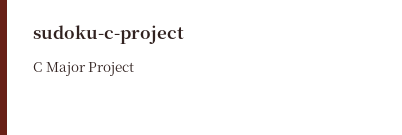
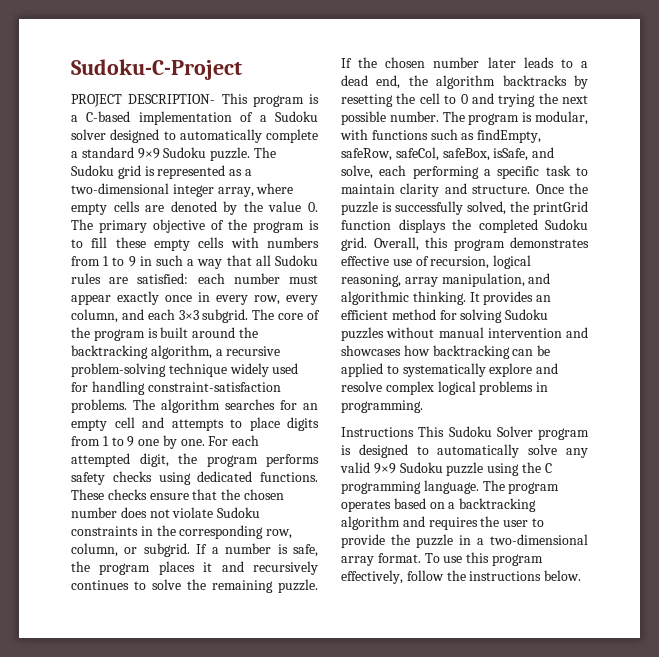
[33,25,184,44] [33,62,135,76] sudoku-c-project // C Major Project -> [71,59,242,80] [71,93,319,107] [71,111,318,125] [71,129,318,143] [71,147,276,161] [71,165,252,179] [71,183,294,197] [71,201,319,215] [71,219,319,233] [71,237,319,251] [71,255,318,269] [71,273,318,284] [71,291,318,305] [71,309,320,323] [71,327,258,341] [71,345,281,359] [71,363,299,377] [71,381,281,395] [71,399,318,413] [71,417,319,431] [71,435,260,449] [71,453,319,467] [71,471,318,485] [71,489,284,500] [71,507,261,518] [71,525,293,539] [71,543,318,557] [71,561,318,575] [71,579,318,593] [341,57,588,68] [341,75,588,89] [341,93,588,107] [341,111,588,125] [340,129,542,143] [341,147,555,161] [341,165,588,179] [341,183,588,197] [341,201,588,215] [341,219,588,233] [341,237,589,251] [341,255,532,269] [341,273,551,287] [341,291,552,305] [341,309,549,323] [341,327,588,341] [341,345,551,359] [341,363,559,377] [341,381,549,395] [341,400,423,413] [341,426,589,440] [341,444,588,458] [340,462,552,476] [341,480,560,494] [341,498,537,512] [341,516,544,530] [341,534,588,548] [341,552,543,566] [341,570,582,584] Sudoku-C-Project // PROJECT DESCRIPTION- This program is a C-based implementation of a Sudoku solver designed to automatically complete a standard 9×9 Sudoku puzzle. The Sudoku grid is represented as a two-dimensional integer array, where empty cells are denoted by the value 0. The primary objective of the program is to fill these empty cells with numbers from 1 to 9 in such a way that all Sudoku rules are satisfied: each number must appear exactly once in every row, every column, and each 3×3 subgrid. The core of the program is built around the backtracking algorithm, a recursive problem-solving technique widely used for handling constraint-satisfaction problems. The algorithm searches for an empty cell and attempts to place digits from 1 to 9 one by one. For each attempted digit, the program performs safety checks using dedicated functions. These checks ensure that the chosen number does not violate Sudoku constraints in the corresponding row, column, or subgrid. If a number is safe, the program places it and recursively continues to solve the remaining puzzle. If the chosen number later leads to a dead end, the algorithm backtracks by resetting the cell to 0 and trying the next possible number. The program is modular, with functions such as findEmpty, safeRow, safeCol, safeBox, isSafe, and solve, each performing a specific task to maintain clarity and structure. Once the puzzle is successfully solved, the printGrid function displays the completed Sudoku grid. Overall, this program demonstrates effective use of recursion, logical reasoning, array manipulation, and algorithmic thinking. It provides an efficient method for solving Sudoku puzzles without manual intervention and showcases how backtracking can be applied to systematically explore and resolve complex logical problems in programming. // Instructions This Sudoku Solver program is designed to automatically solve any valid 9×9 Sudoku puzzle using the C programming language. The program operates based on a backtracking algorithm and requires the user to provide the puzzle in a two-dimensional array format. To use this program effectively, follow the instructions below.

